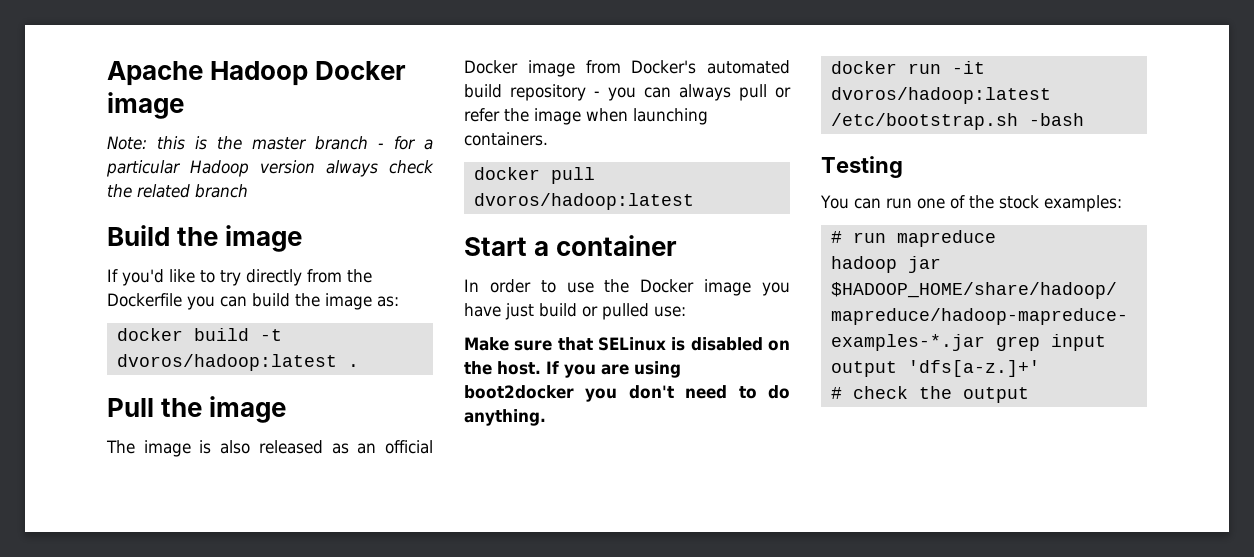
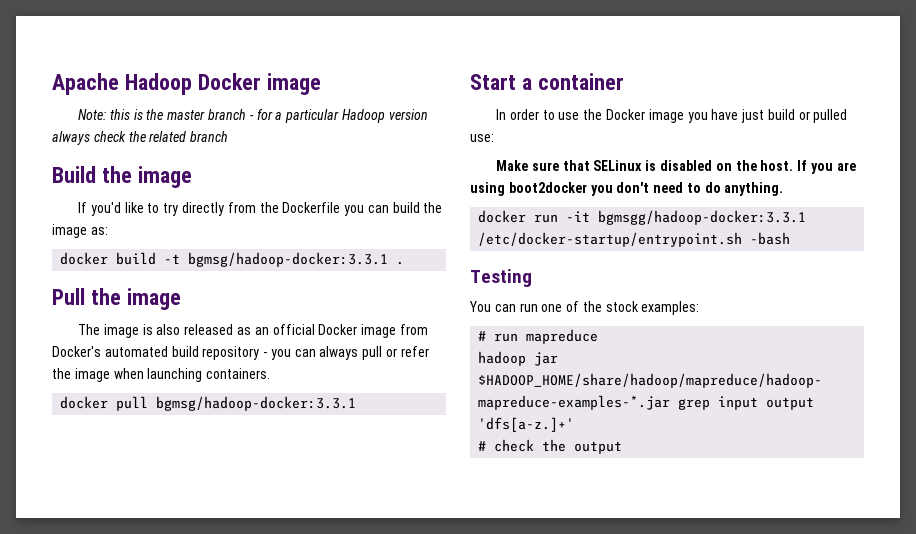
[116,354,337,371] dvoros/hadoop:latest -> [188,252,389,267] bgmsg/hadoop-docker:3.3.1
[473,193,694,210] dvoros/hadoop:latest -> [156,396,357,411] bgmsg/hadoop-docker:3.3.1
[830,87,1051,104] [830,113,1018,130] dvoros/hadoop:latest /etc/bootstrap.sh -> [598,210,807,225] [478,232,743,247] bgmsgg/hadoop-docker:3.3.1 /etc/docker-startup/entrypoint.sh

